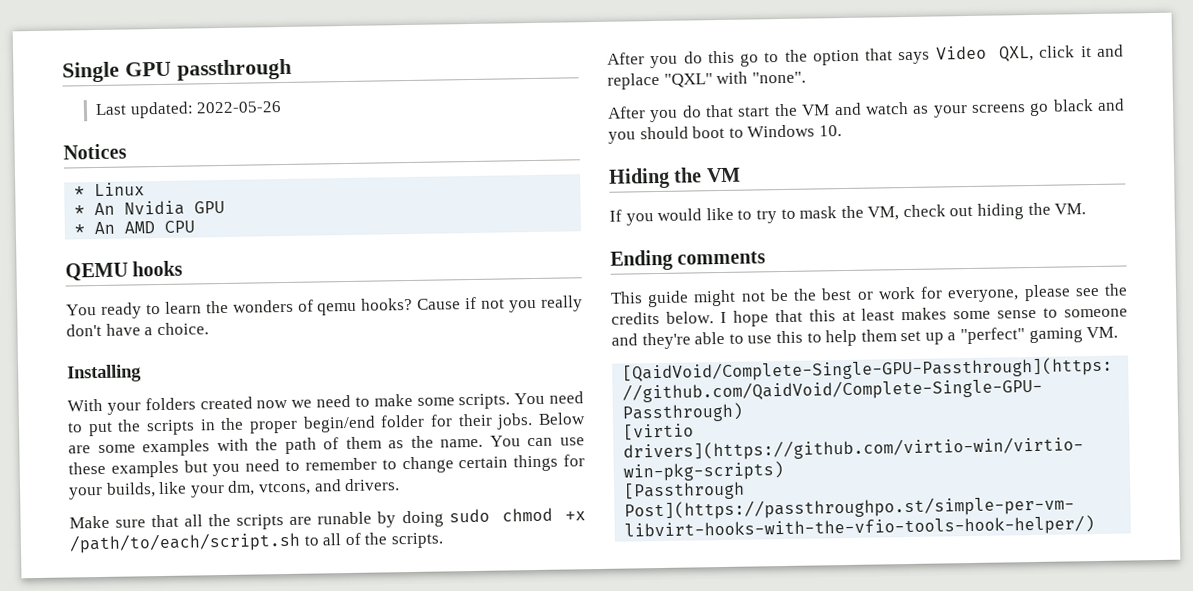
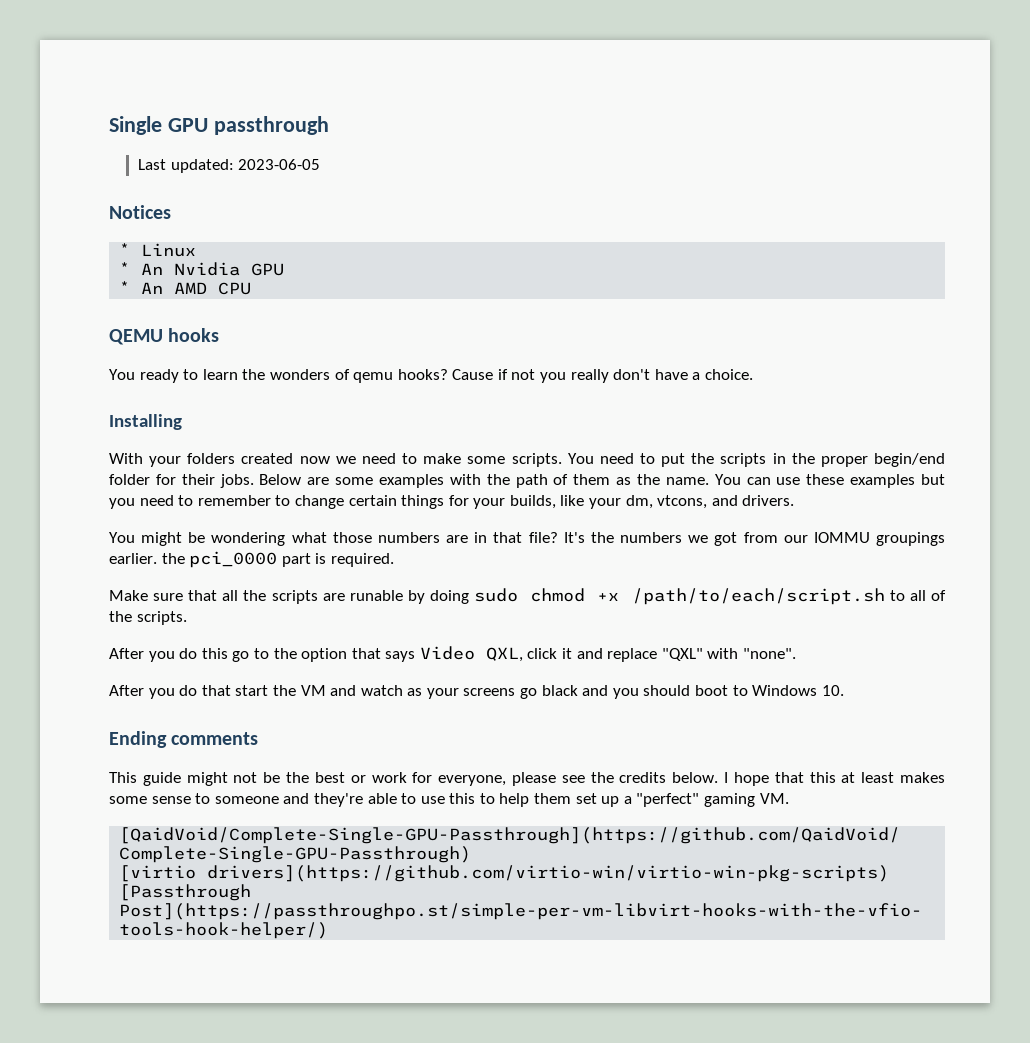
[196,101,283,114] 2022-05-26 -> [238,159,321,170] 2023-06-05
(401, 485) none -> [109,532,945,546] [109,551,394,568] // You might be wondering what those numbers are in that file? It's the numbers we got from our IOMMU groupings earlier. the pci_0000 part is required.
[608,167,741,189] [609,202,1087,226] // Hiding the VM // If you would like to try to mask the VM, check out hiding the VM. -> (844, 690) none

